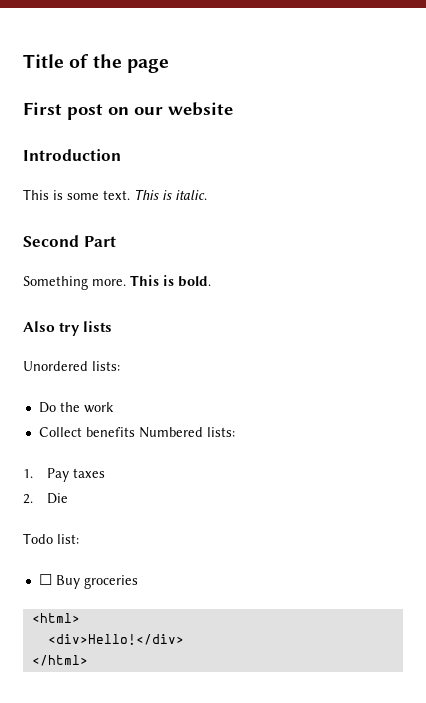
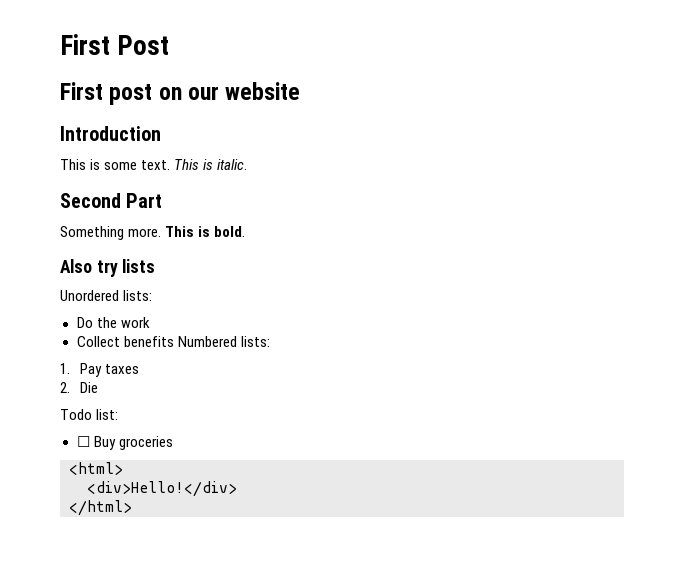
[23,54,169,73] Title of the page -> [60,34,170,55] First Post

